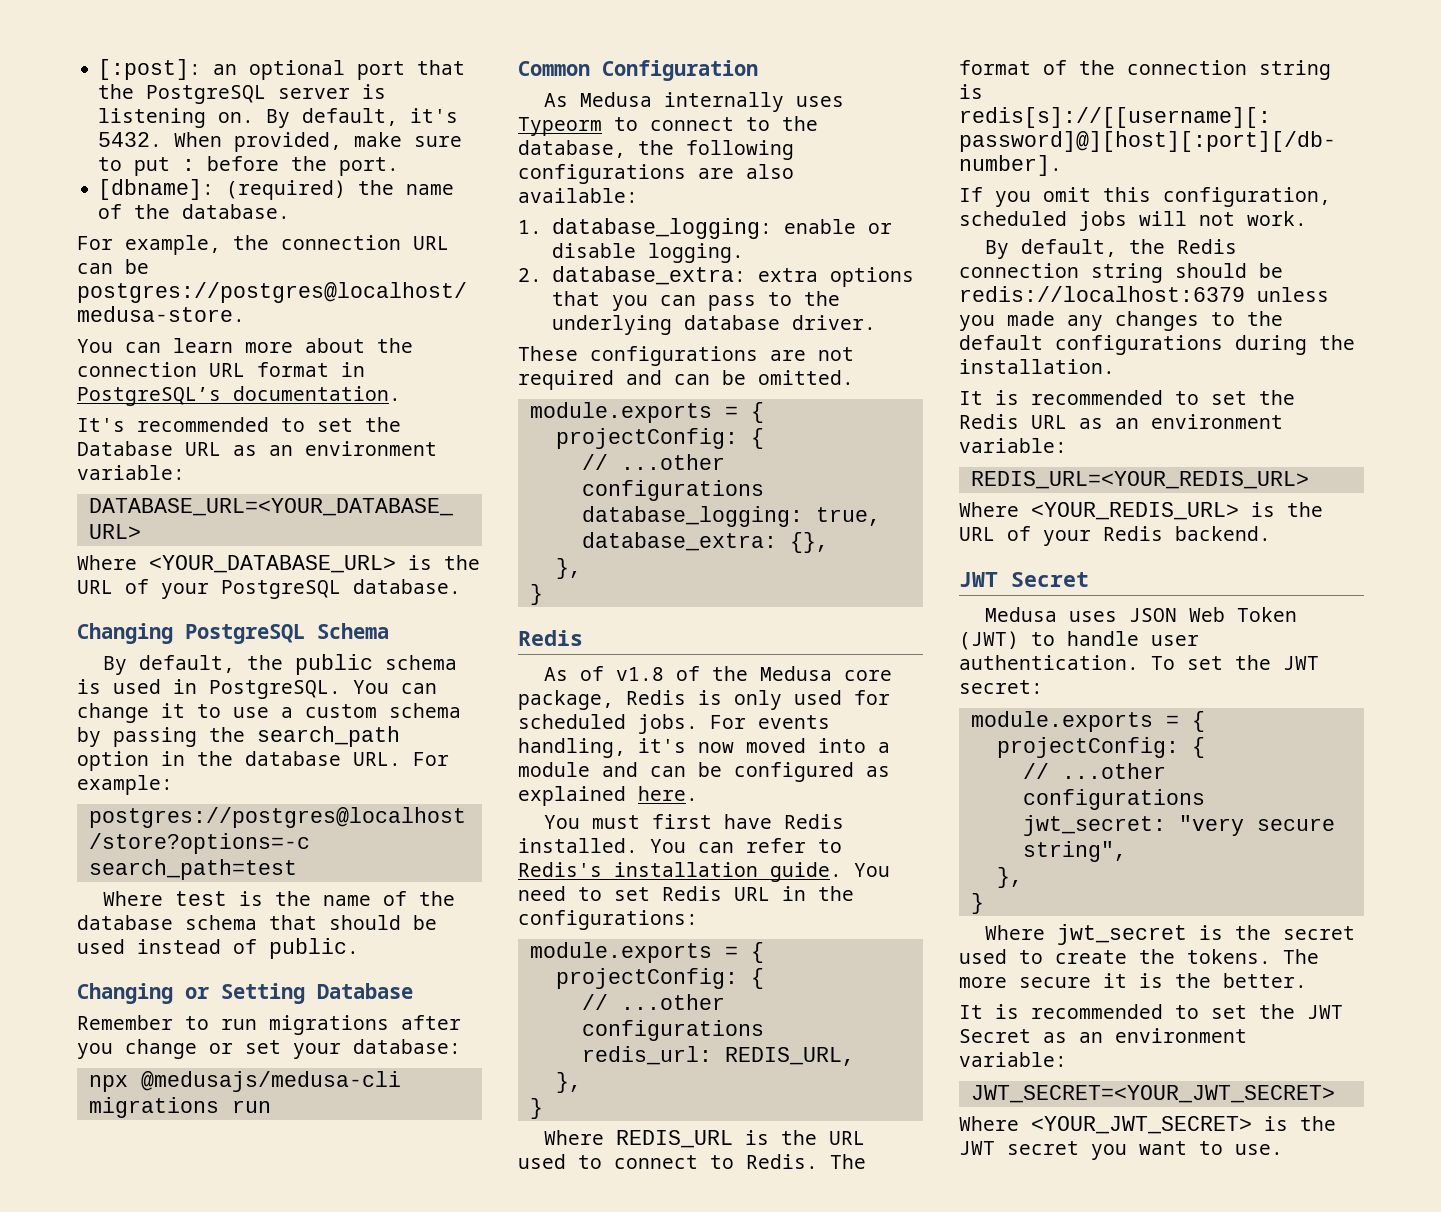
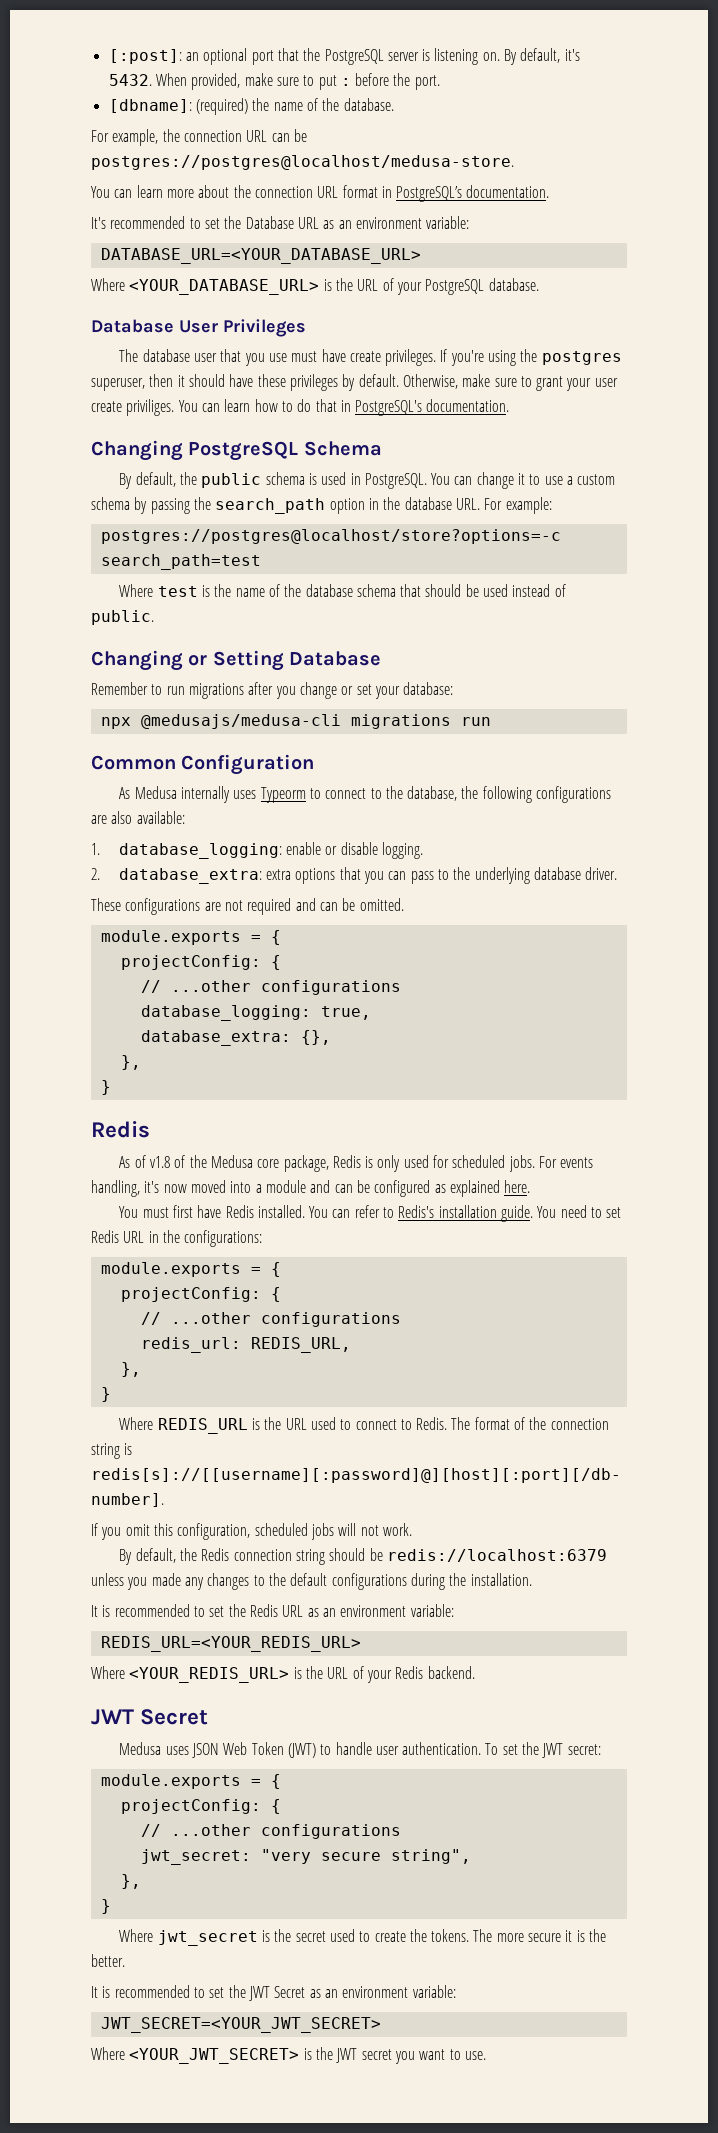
(461, 586) none -> [91,319,306,337] [119,349,622,366] [91,374,618,391] [91,399,510,416] // Database User Privileges // The database user that you use must have create privileges. If you're using the postgres superuser, then it should have these privileges by default. Otherwise, make sure to grant your user create priviliges. You can learn how to do that in PostgreSQL's documentation.

